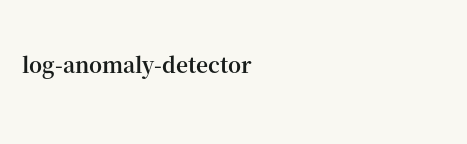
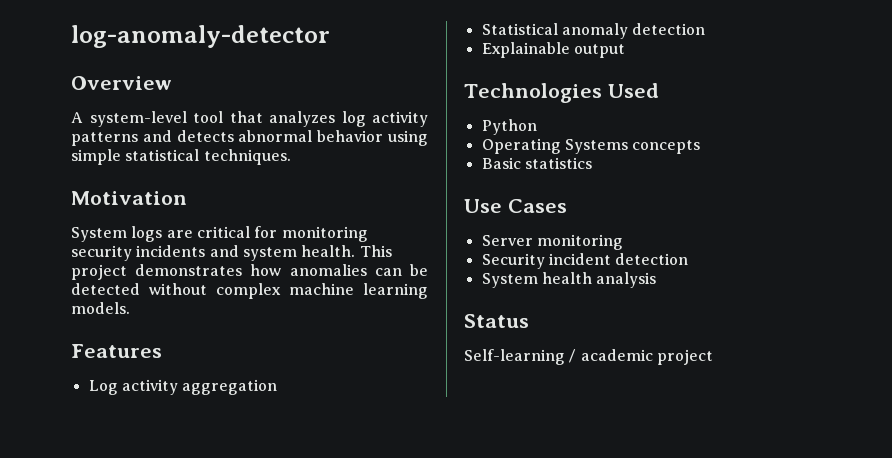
(252, 67) none -> [71,76,172,90] [71,111,428,127] [71,130,429,146] [71,149,291,165] [71,191,187,205] [71,226,368,242] [71,245,392,261] [71,264,428,280] [71,283,428,299] [71,302,130,314] [71,344,162,358] [88,379,278,395] [481,23,706,39] [481,42,625,58] [464,83,659,103] [481,119,537,135] [481,138,701,154] [481,157,592,169] [464,199,567,213] [481,234,623,250] [481,253,689,269] [481,272,657,288] [464,314,529,328] [464,349,713,365] // Overview // A system-level tool that analyzes log activity patterns and detects abnormal behavior using simple statistical techniques. // Motivation // System logs are critical for monitoring security incidents and system health. This project demonstrates how anomalies can be detected without complex machine learning models. // Features // Log activity aggregation // Statistical anomaly detection // Explainable output // Technologies Used // Python // Operating Systems concepts // Basic statistics // Use Cases // Server monitoring // Security incident detection // System health analysis // Status // Self-learning / academic project

